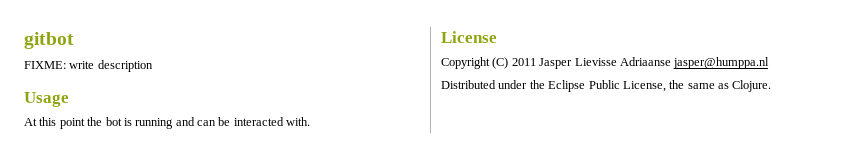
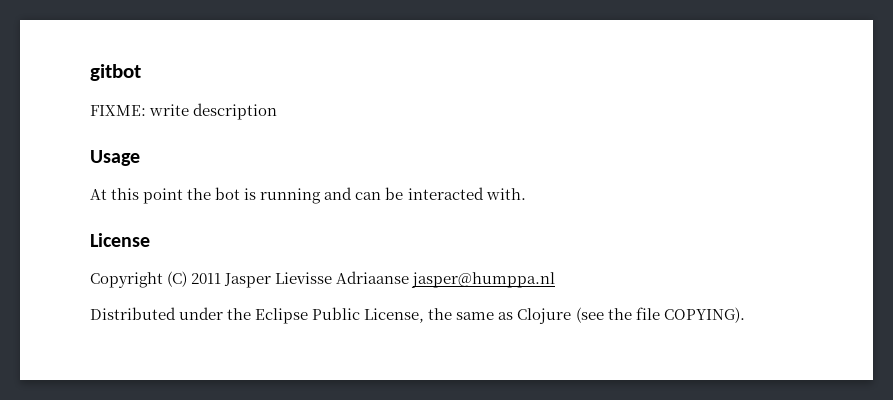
[732,80,772,92] Clojure. -> [517,307,745,324] Clojure (see the file COPYING).

